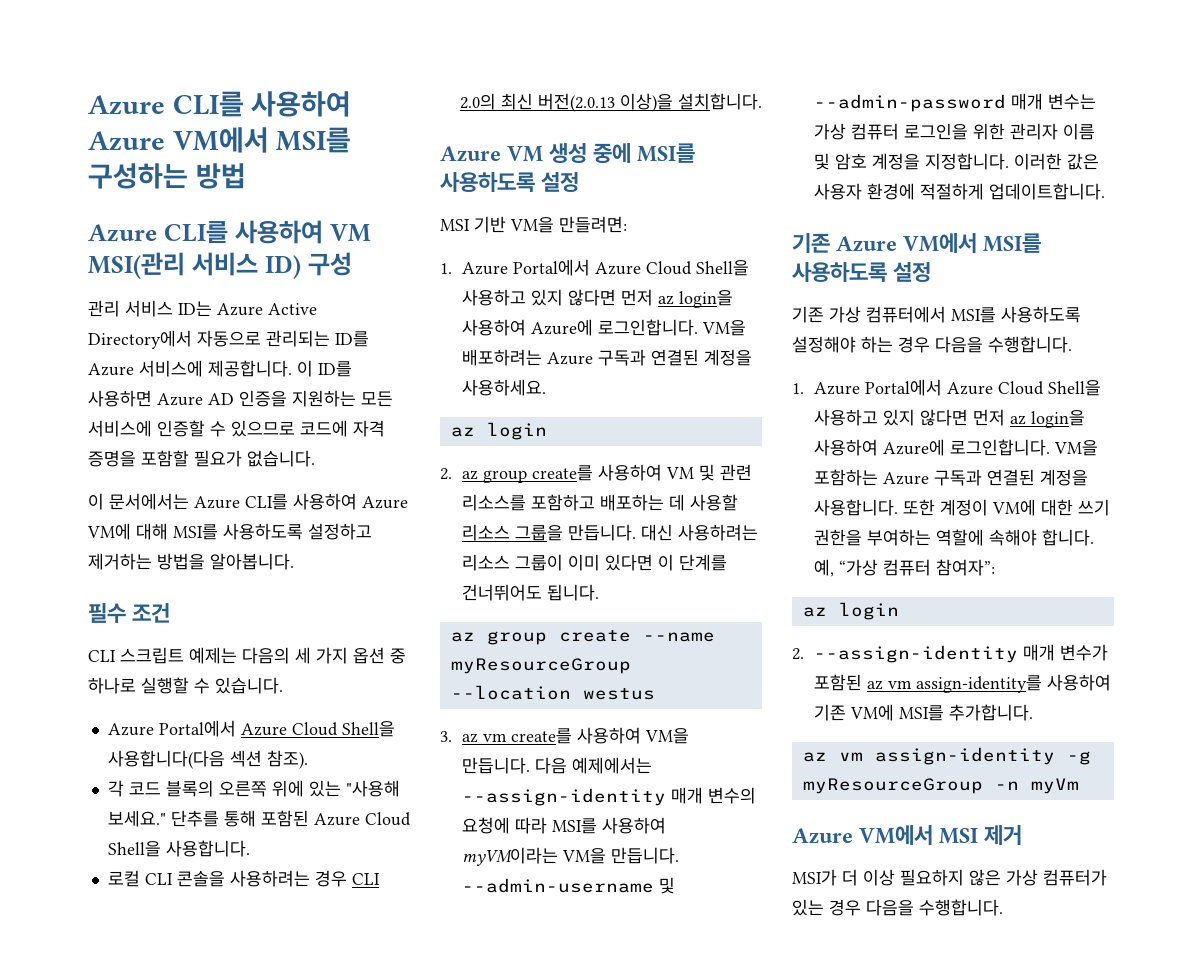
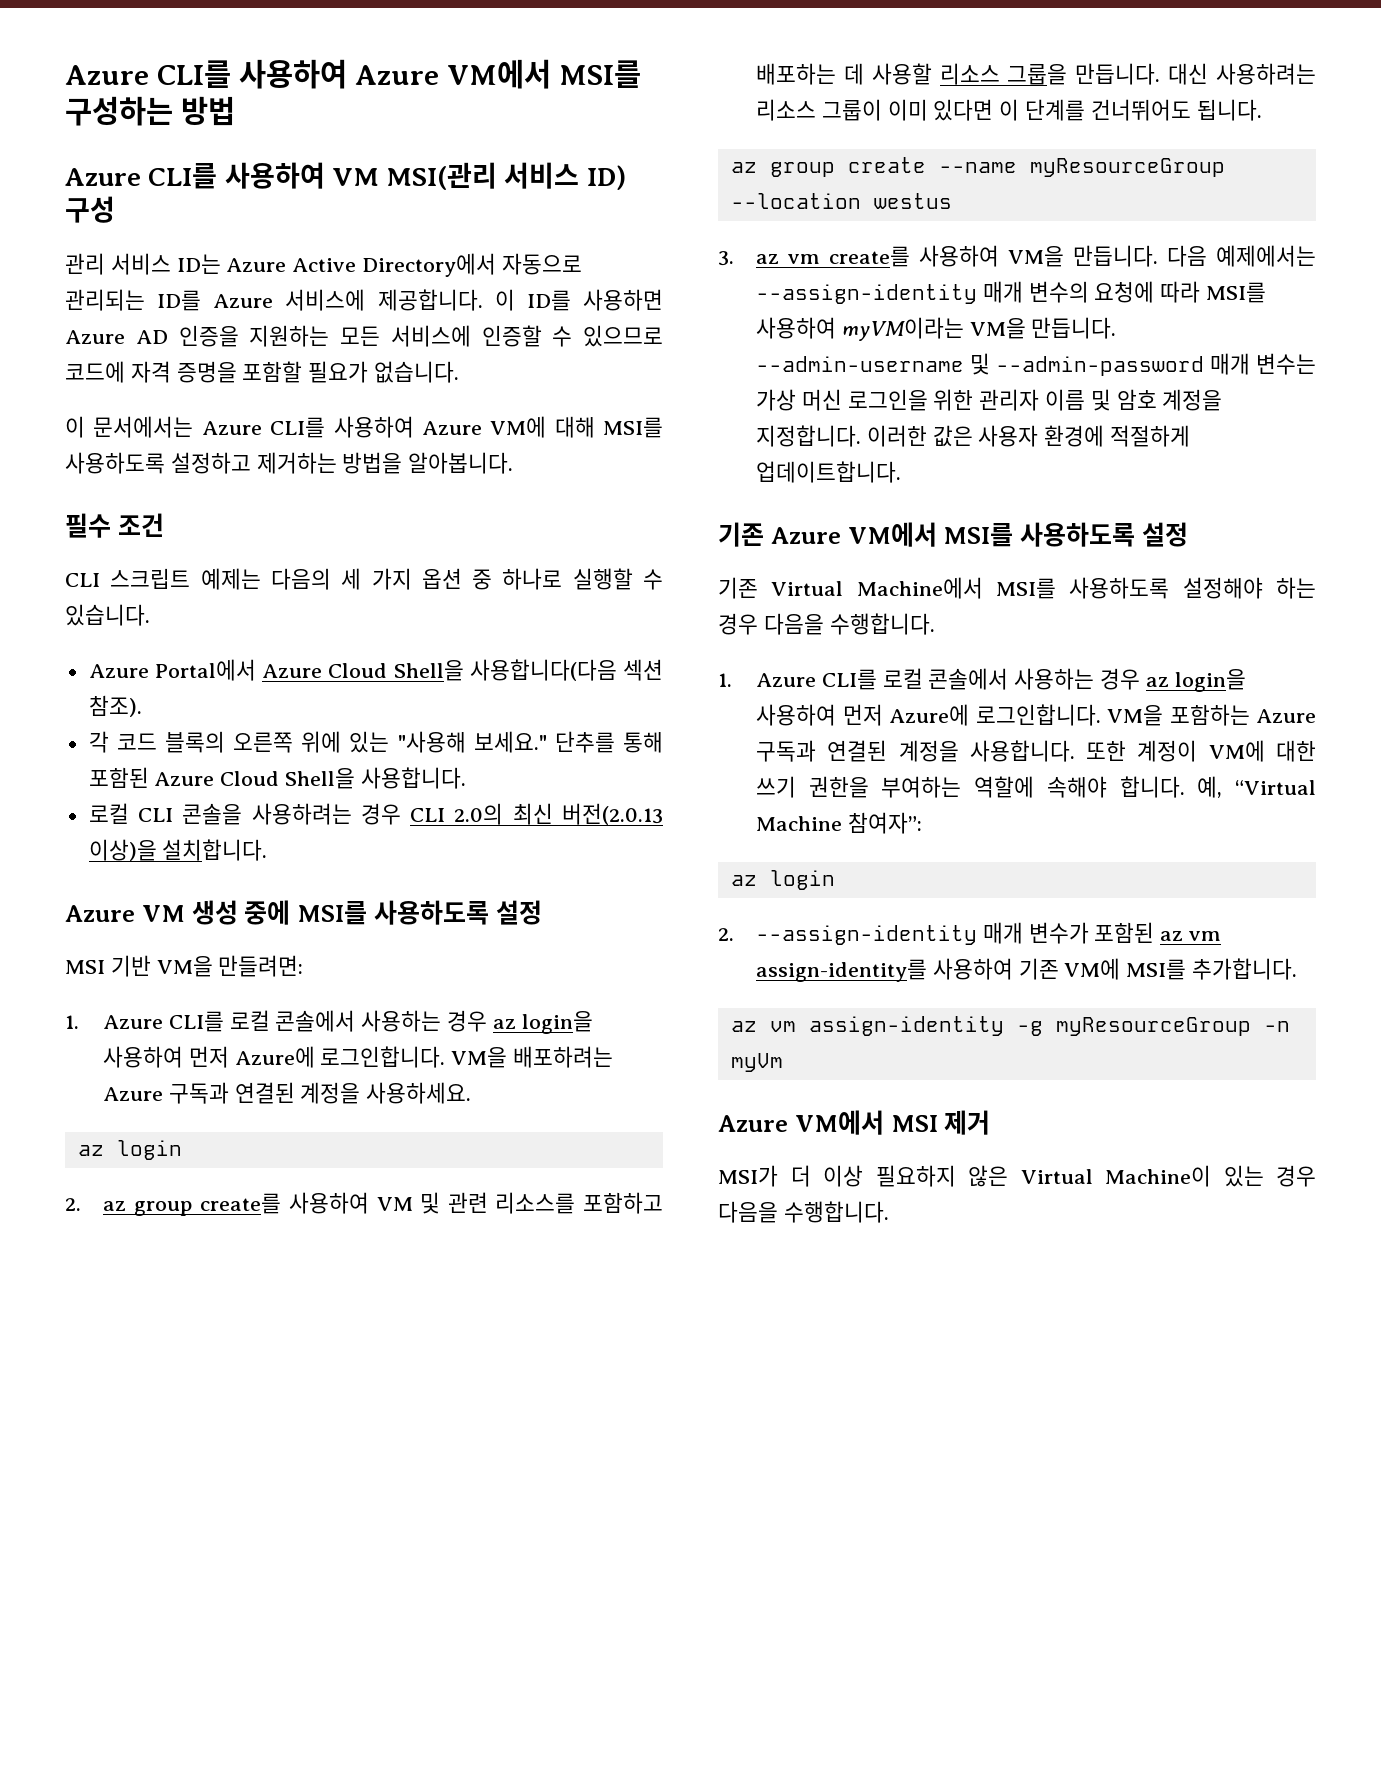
[513,259,750,276] [462,289,734,308] [462,319,527,336] Portal에서 Azure Cloud Shell을 사용하고 있지 않다면 먼저 az login을 사용하여 -> [168,1010,593,1034] [103,1046,229,1068] CLI를 로컬 콘솔에서 사용하는 경우 az login을 사용하여 먼저
[851,123,900,140] 컴퓨터 -> [801,389,842,411] 머신
[829,306,946,323] 가상 컴퓨터에서 -> [771,577,983,599] Virtual Machine에서
[865,379,1102,396] [814,409,1086,428] [814,439,879,456] Portal에서 Azure Cloud Shell을 사용하고 있지 않다면 먼저 az login을 사용하여 -> [821,668,1246,692] [756,704,883,726] CLI를 로컬 콘솔에서 사용하는 경우 az login을 사용하여 먼저
[839,559,932,576] “가상 컴퓨터 -> [1235,780,1316,795] [756,816,843,831] “Virtual Machine
[1006,869,1107,886] 가상 컴퓨터가 -> [1020,1165,1211,1187] Virtual Machine이

